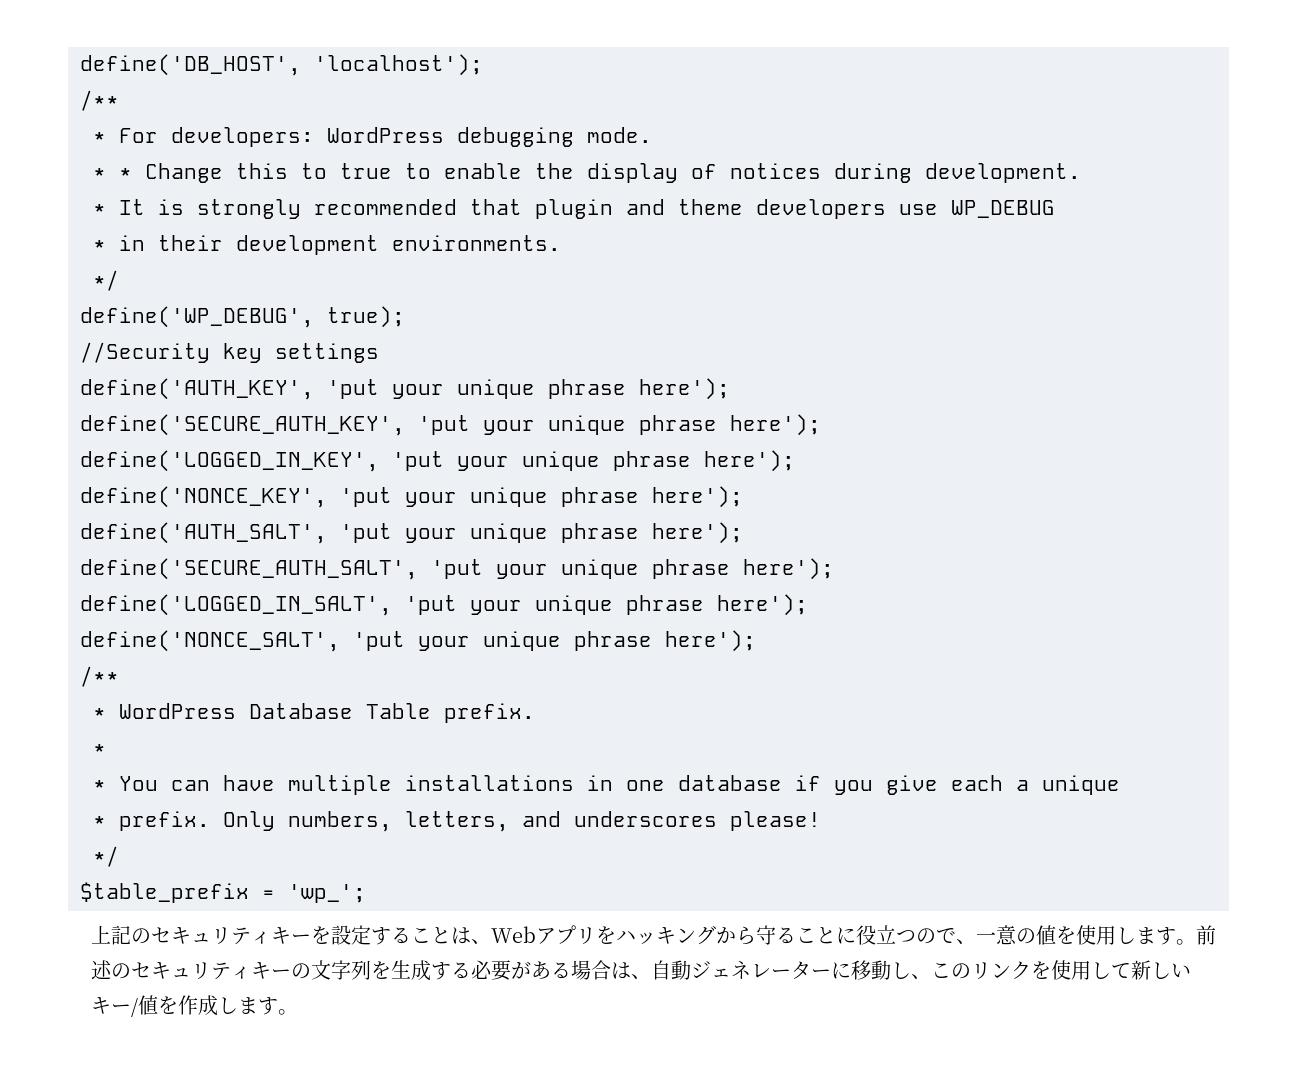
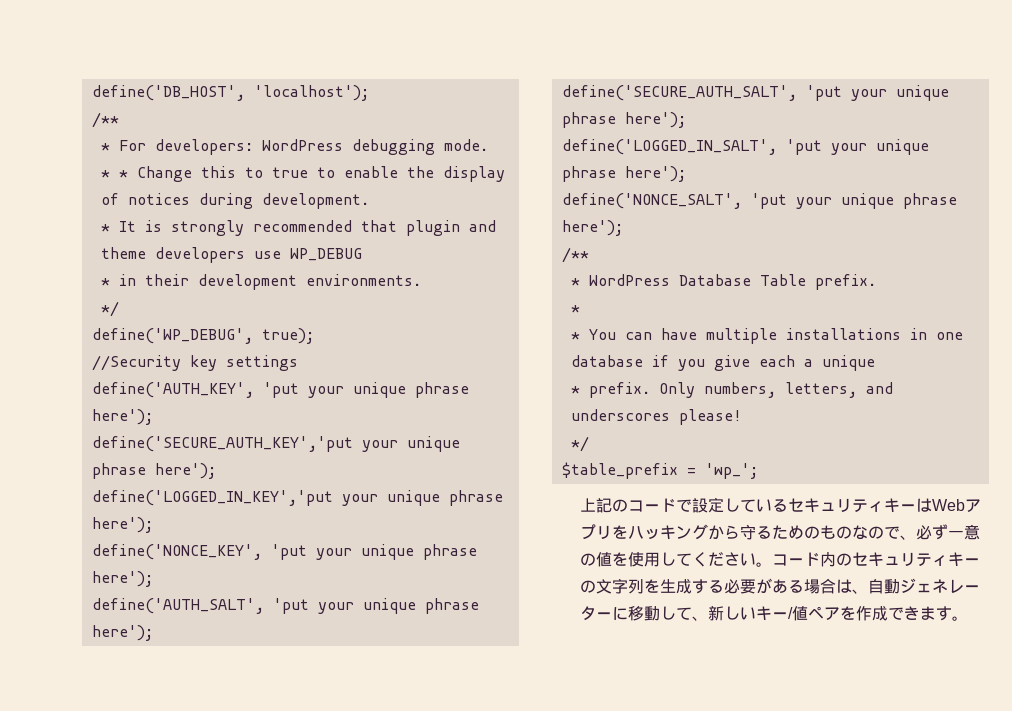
[80,414,821,436] [80,450,444,472] define('SECURE_AUTH_KEY', 'put your unique phrase here'); // define('LOGGED_IN_KEY', 'put -> [91,436,460,452] [91,463,216,479] [91,490,333,506] define('SECURE_AUTH_KEY','put your unique phrase here'); // define('LOGGED_IN_KEY','put
[150,925,491,945] セキュリティキーを設定することは、 -> [627,497,932,513] コードで設定しているセキュリティキーは
[795,925,1216,945] [90,960,112,980] ことに役立つので、一意の値を使用します。前述 -> [771,524,980,540] [579,552,836,567] ためのものなので、必ず一意の値を使用してください。コード内
[910,960,1131,980] 、このリンクを使用して -> [675,607,708,621] て、
[157,995,238,1016] を作成し -> [807,606,920,621] ペアを作成でき

